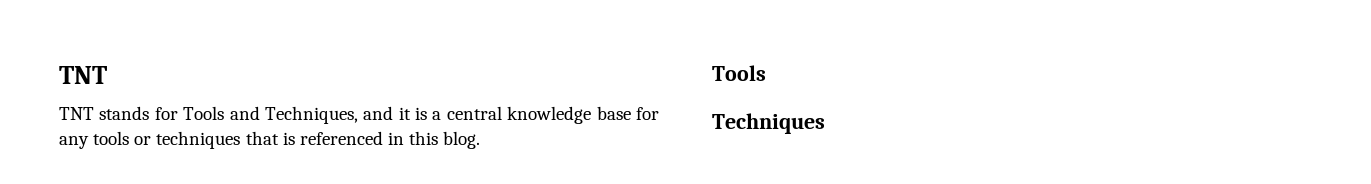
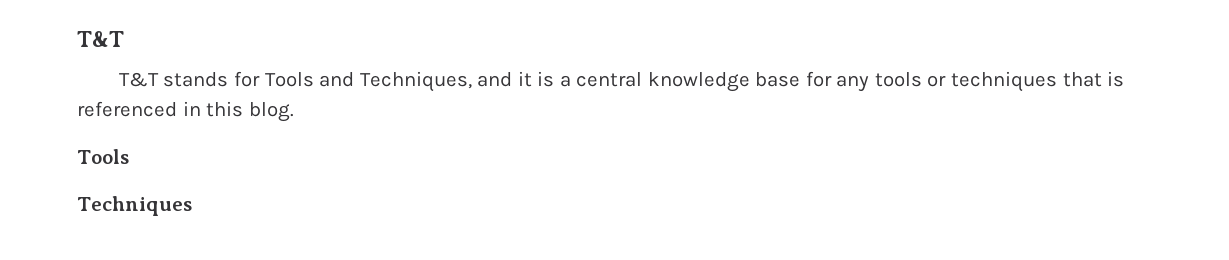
[59,66,107,84] [59,107,94,120] TNT // TNT -> [77,31,124,47] [118,72,159,87] T&T // T&T

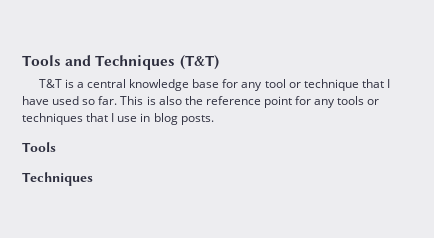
[77,31,124,47] [118,71,532,92] T&T // T&T stands for Tools and Techniques, and it -> [22,55,219,70] [38,79,62,88] Tools and Techniques (T&T) // T&T
[874,71,1125,92] [77,101,294,122] tools or techniques that is referenced in this blog. -> [264,79,390,91] [22,96,380,108] [22,113,214,125] tool or technique that I have used so far. This is also the reference point for any tools or techniques that I use in blog posts.

